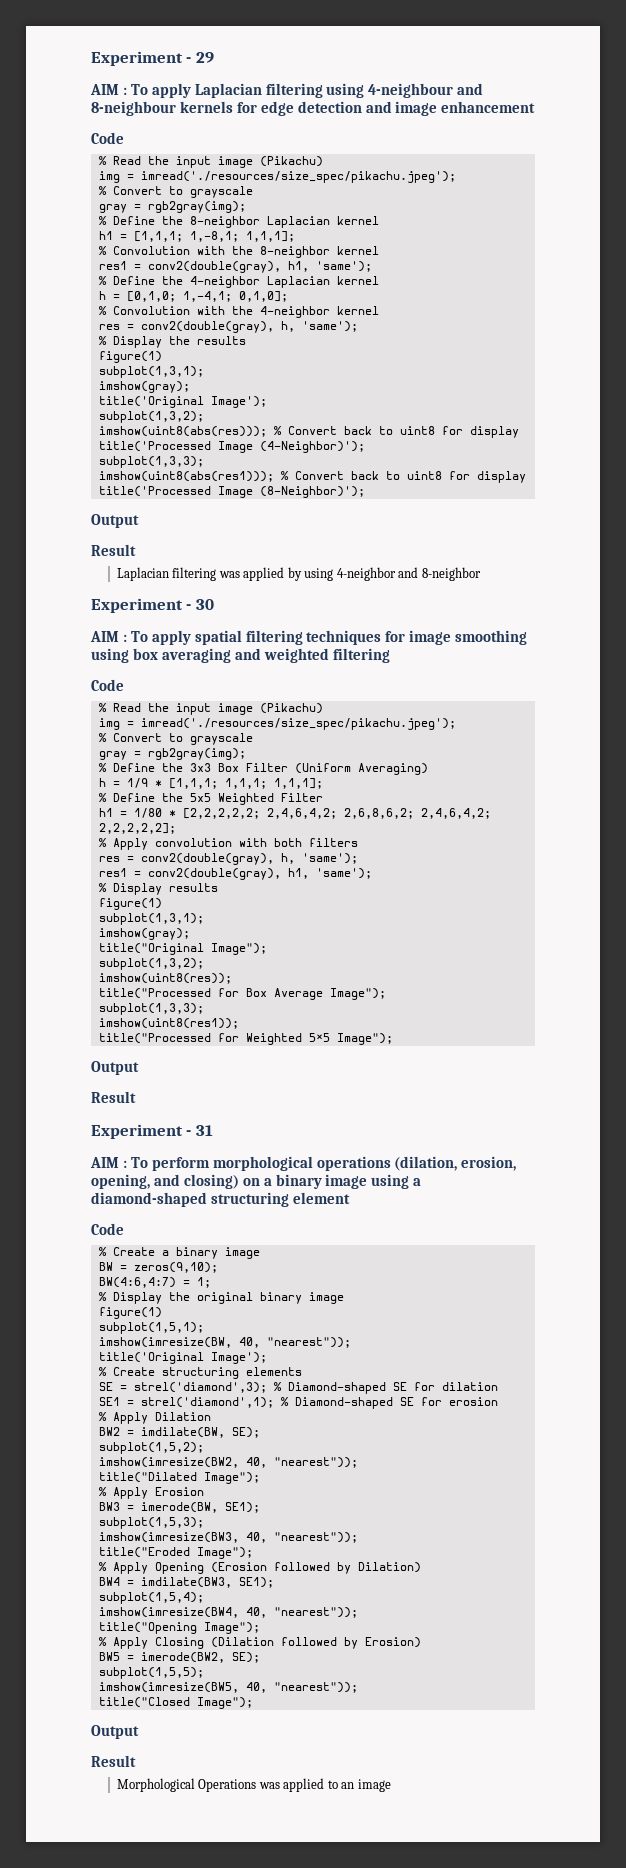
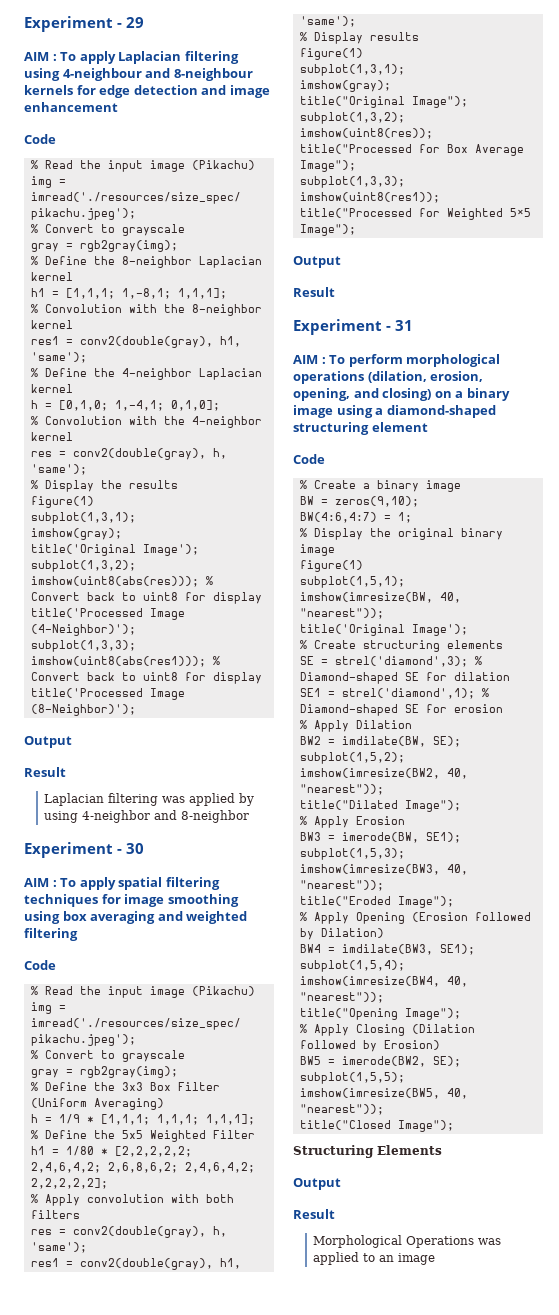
(253, 1703) none -> [293,1145,442,1158] // Structuring Elements

